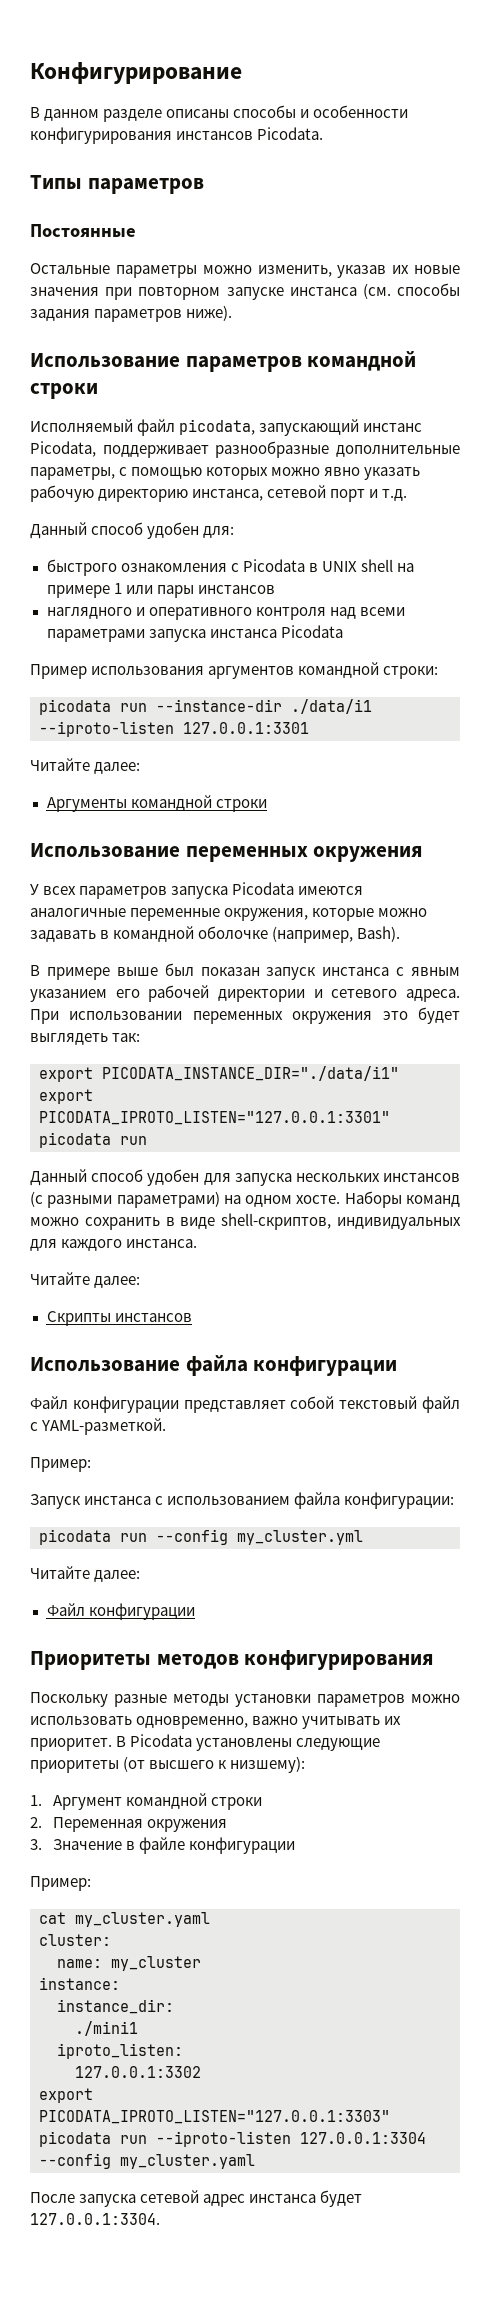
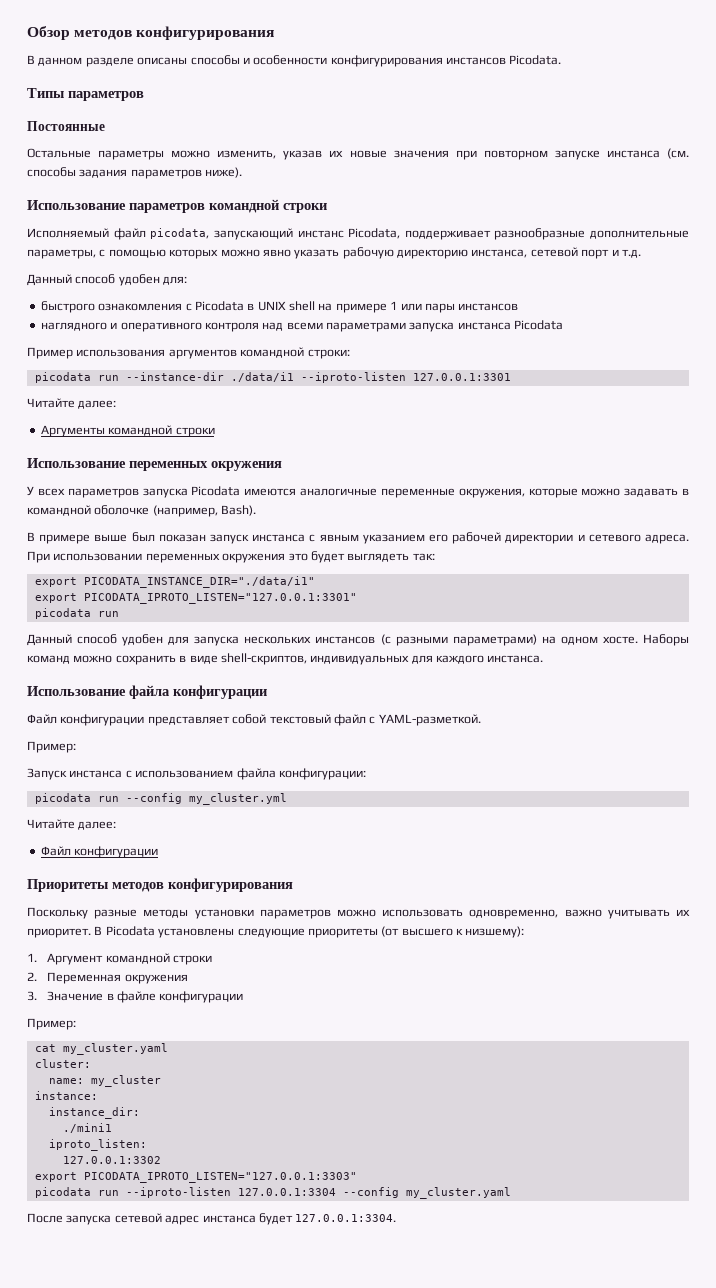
[30,62,242,84] Конфигурирование -> [27,26,275,40] Обзор методов конфигурирования
[30,1272,141,1288] [46,1311,192,1326] // Читайте далее: // Скрипты инстансов -> (544, 659) none

